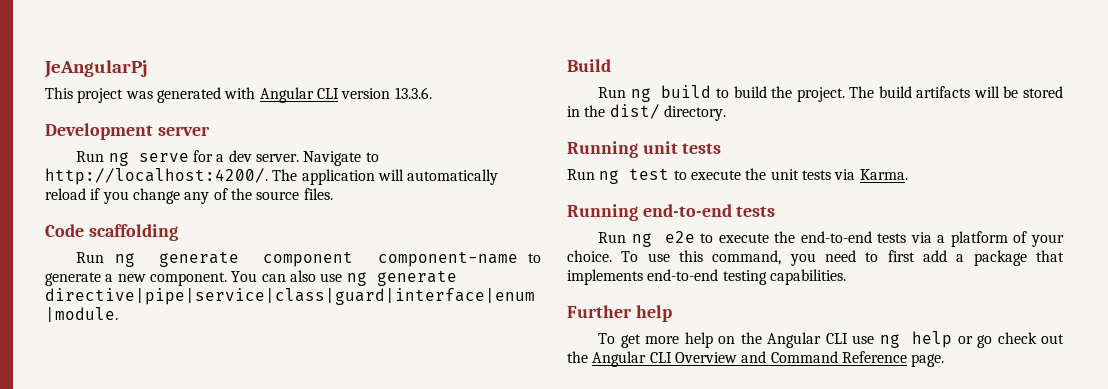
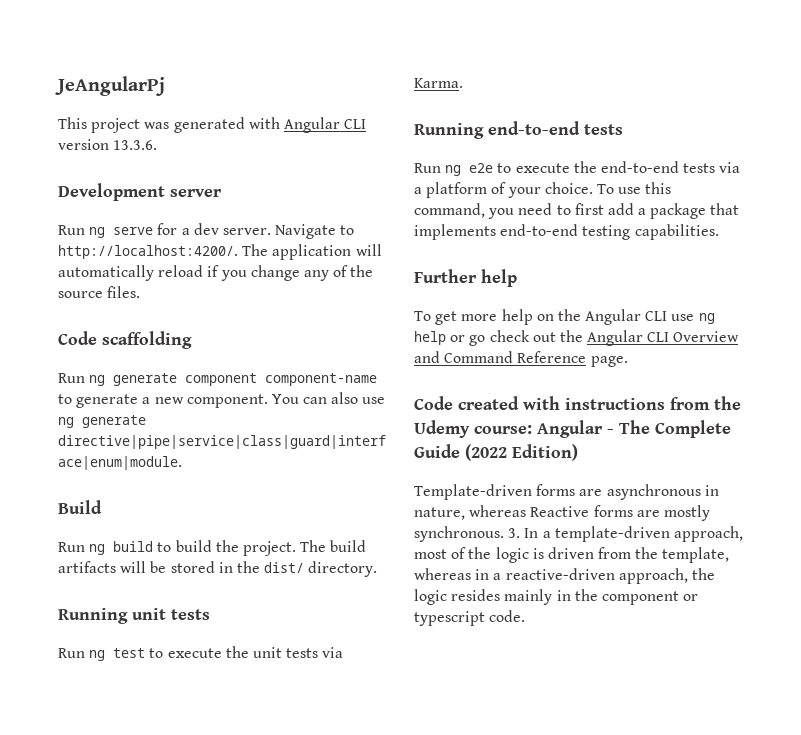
(945, 360) none -> [414,396,741,410] [414,420,731,438] [414,444,578,461] [414,484,719,500] [414,505,710,521] [414,526,743,542] [414,547,730,563] [414,568,715,584] [414,589,699,605] [414,610,526,626] // Code created with instructions from the Udemy course: Angular - The Complete Guide (2022 Edition) // Template-driven forms are asynchronous in nature, whereas Reactive forms are mostly synchronous. 3. In a template-driven approach, most of the logic is driven from the template, whereas in a reactive-driven approach, the logic resides mainly in the component or typescript code.

